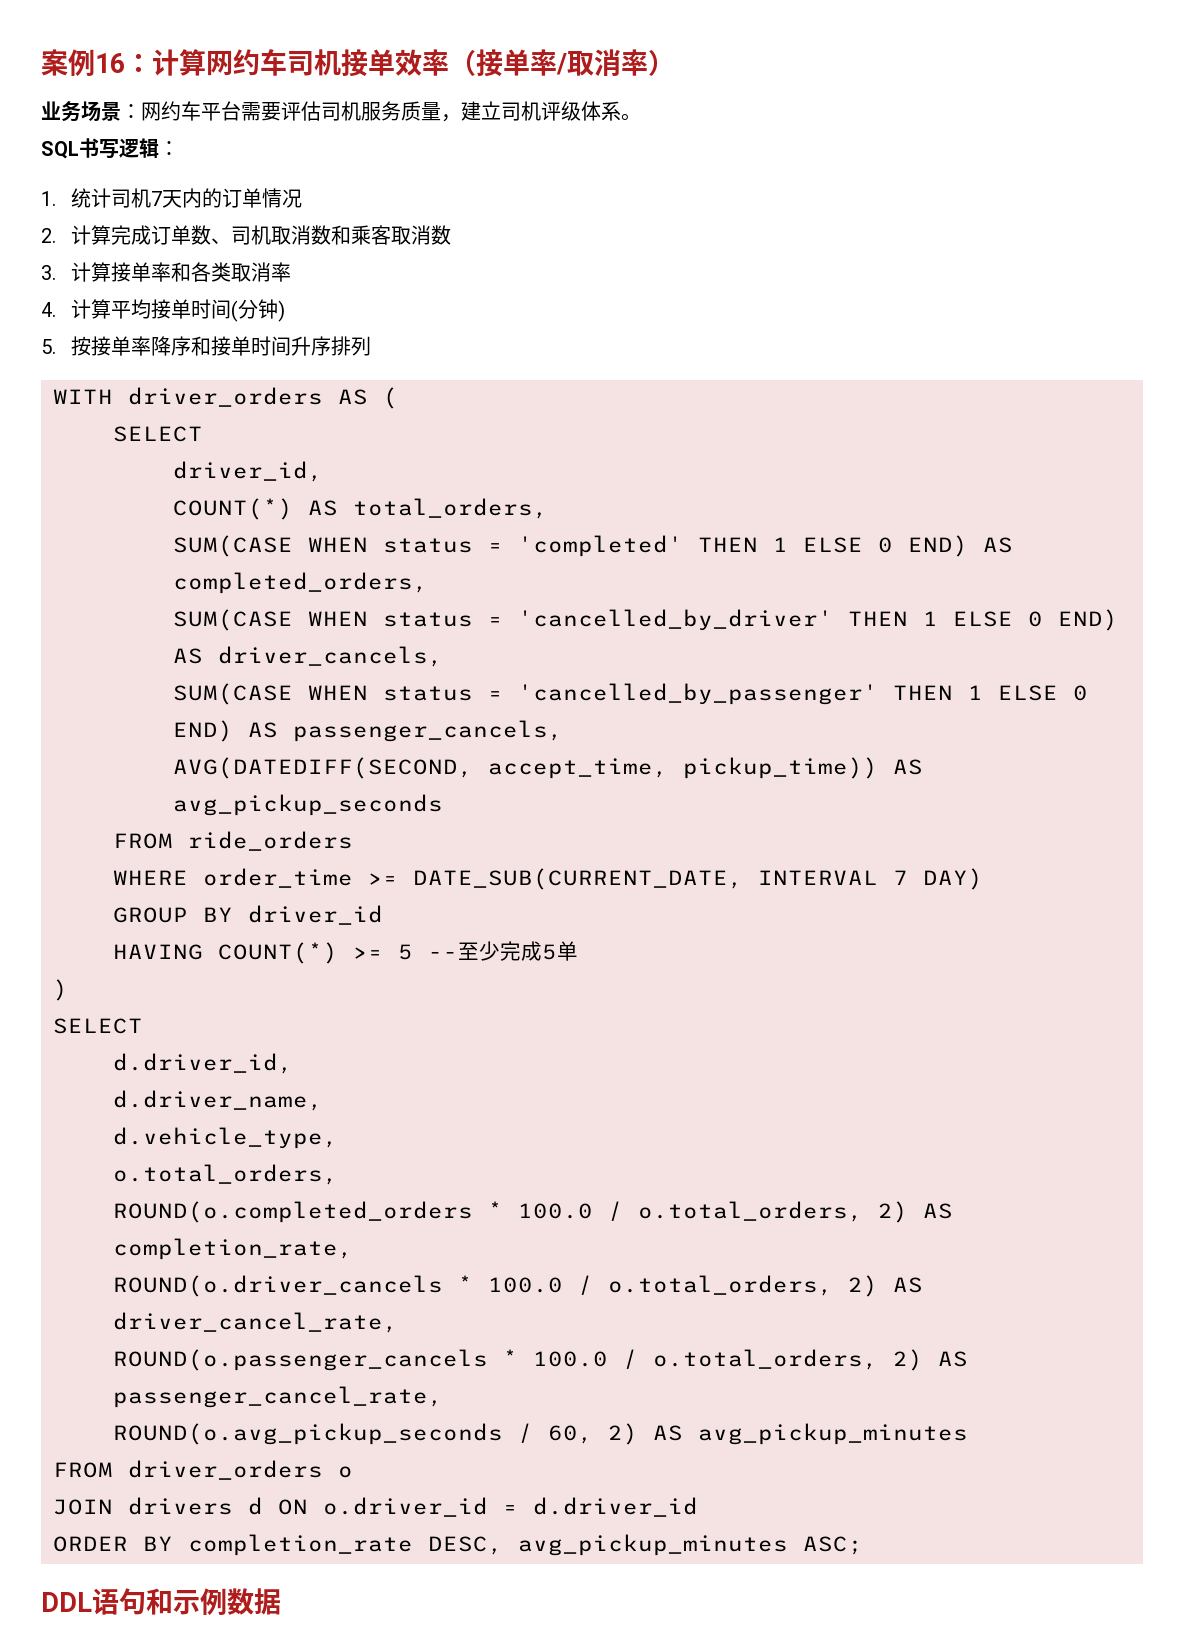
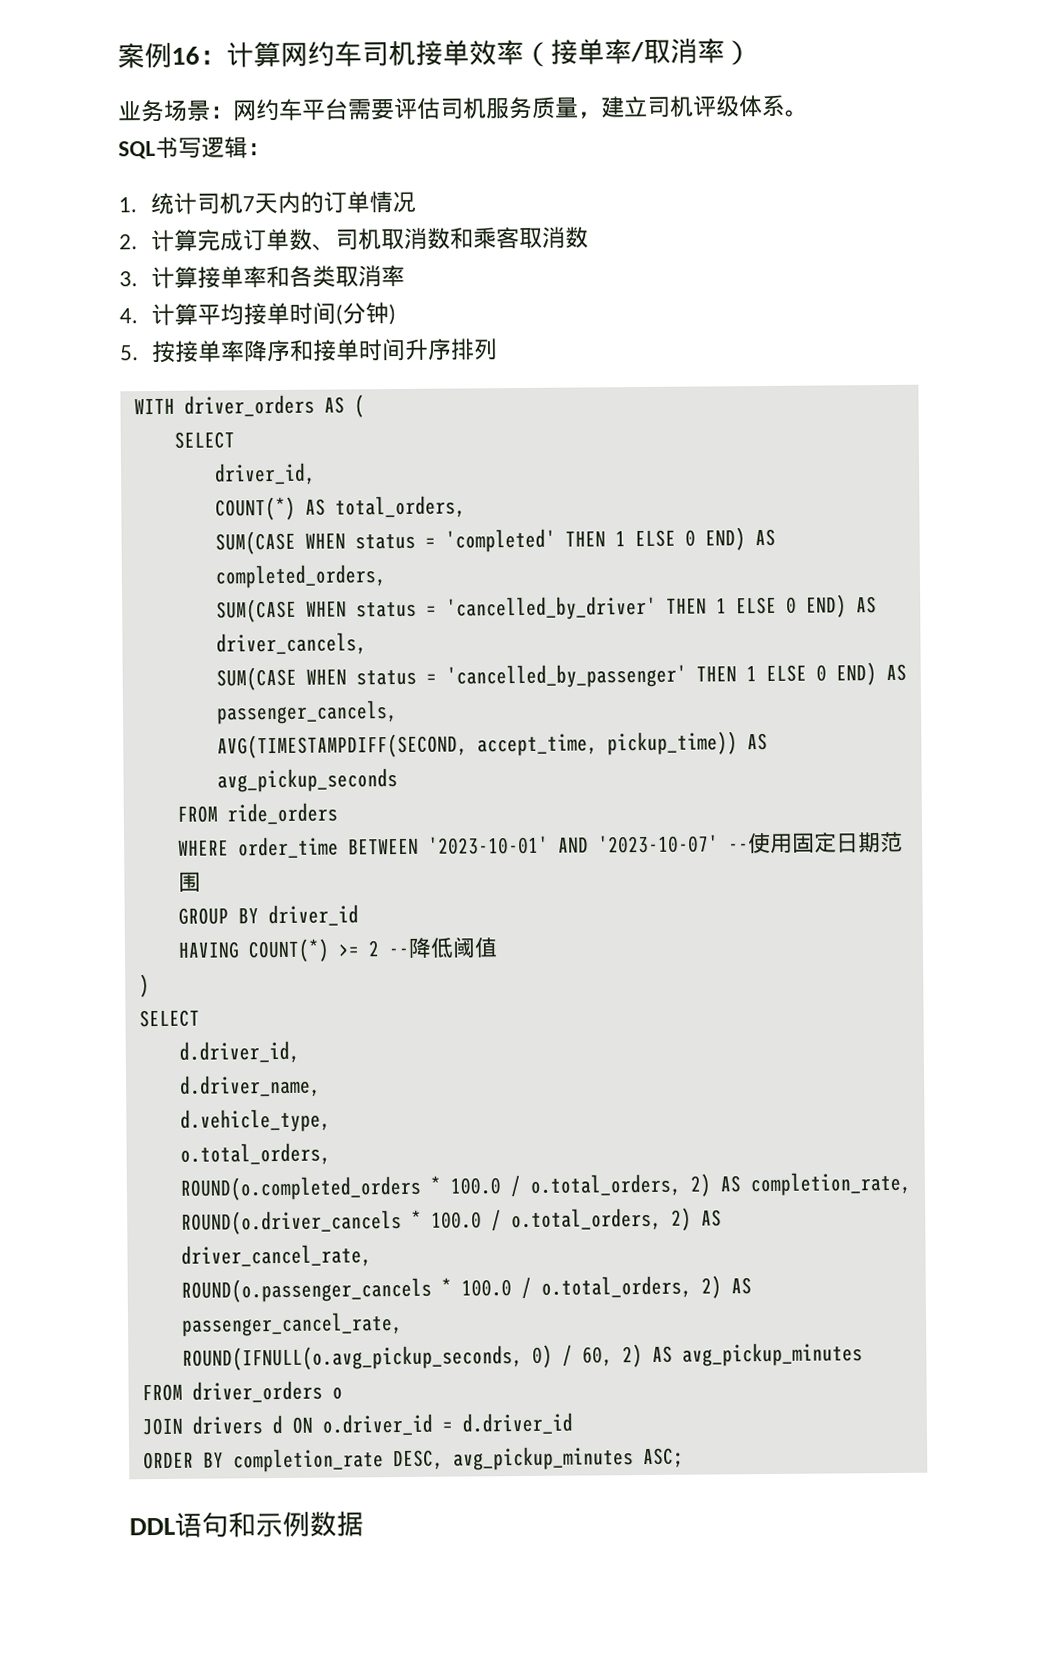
[173,757,473,779] AVG(DATEDIFF(SECOND, -> [216,733,468,759] AVG(TIMESTAMPDIFF(SECOND,
[368,868,983,890] >= DATE_SUB(CURRENT_DATE, INTERVAL 7 DAY) -> [347,831,903,855] [177,871,201,892] BETWEEN '2023-10-01' AND '2023-10-07' --使用固定日期范围
[398,941,578,961] 5 --至少完成5单 -> [367,936,498,959] 2 --降低阈值
[113,1423,503,1445] ROUND(o.avg_pickup_seconds -> [181,1344,553,1371] ROUND(IFNULL(o.avg_pickup_seconds, 0)

